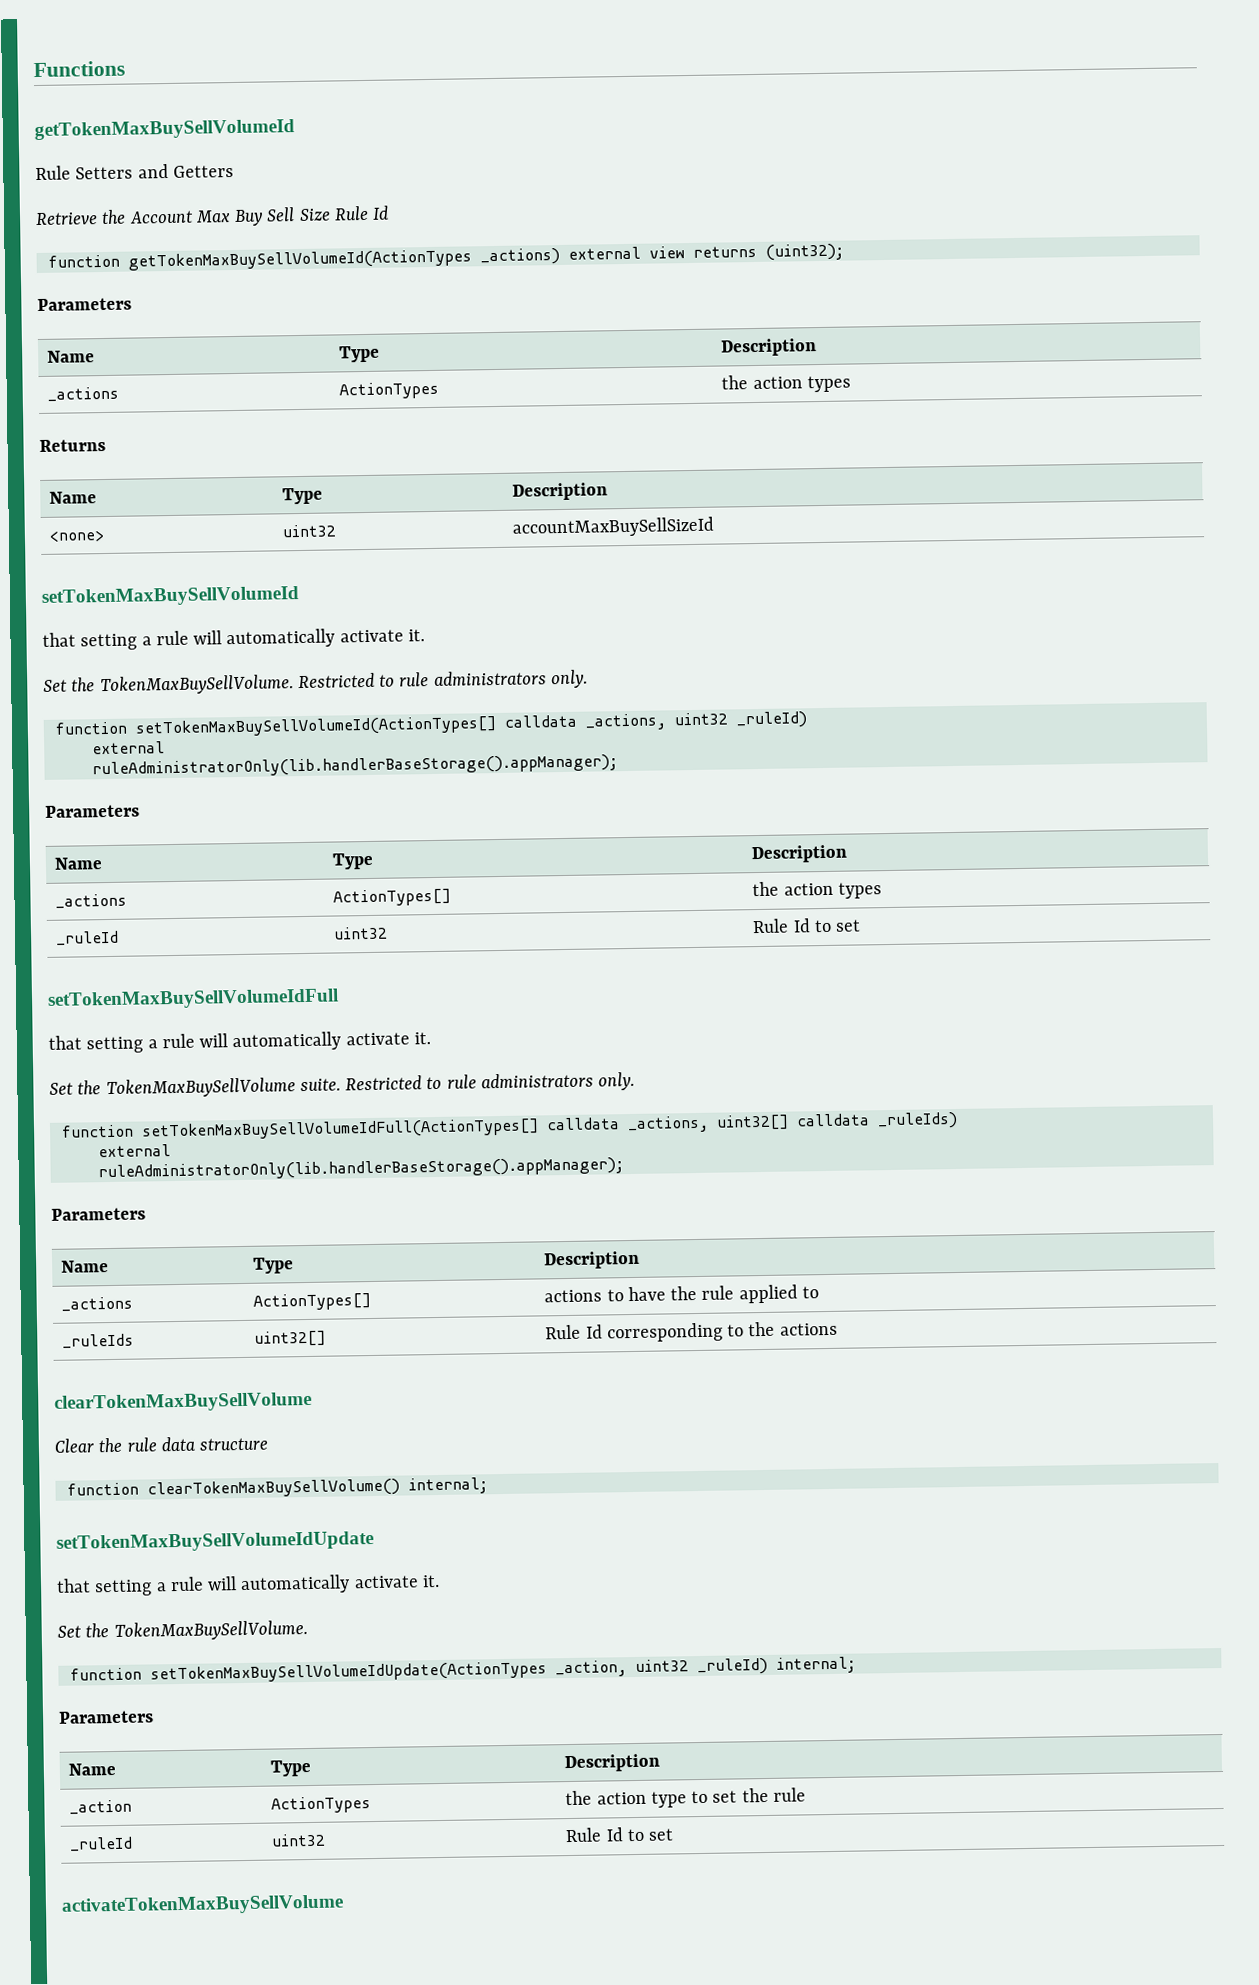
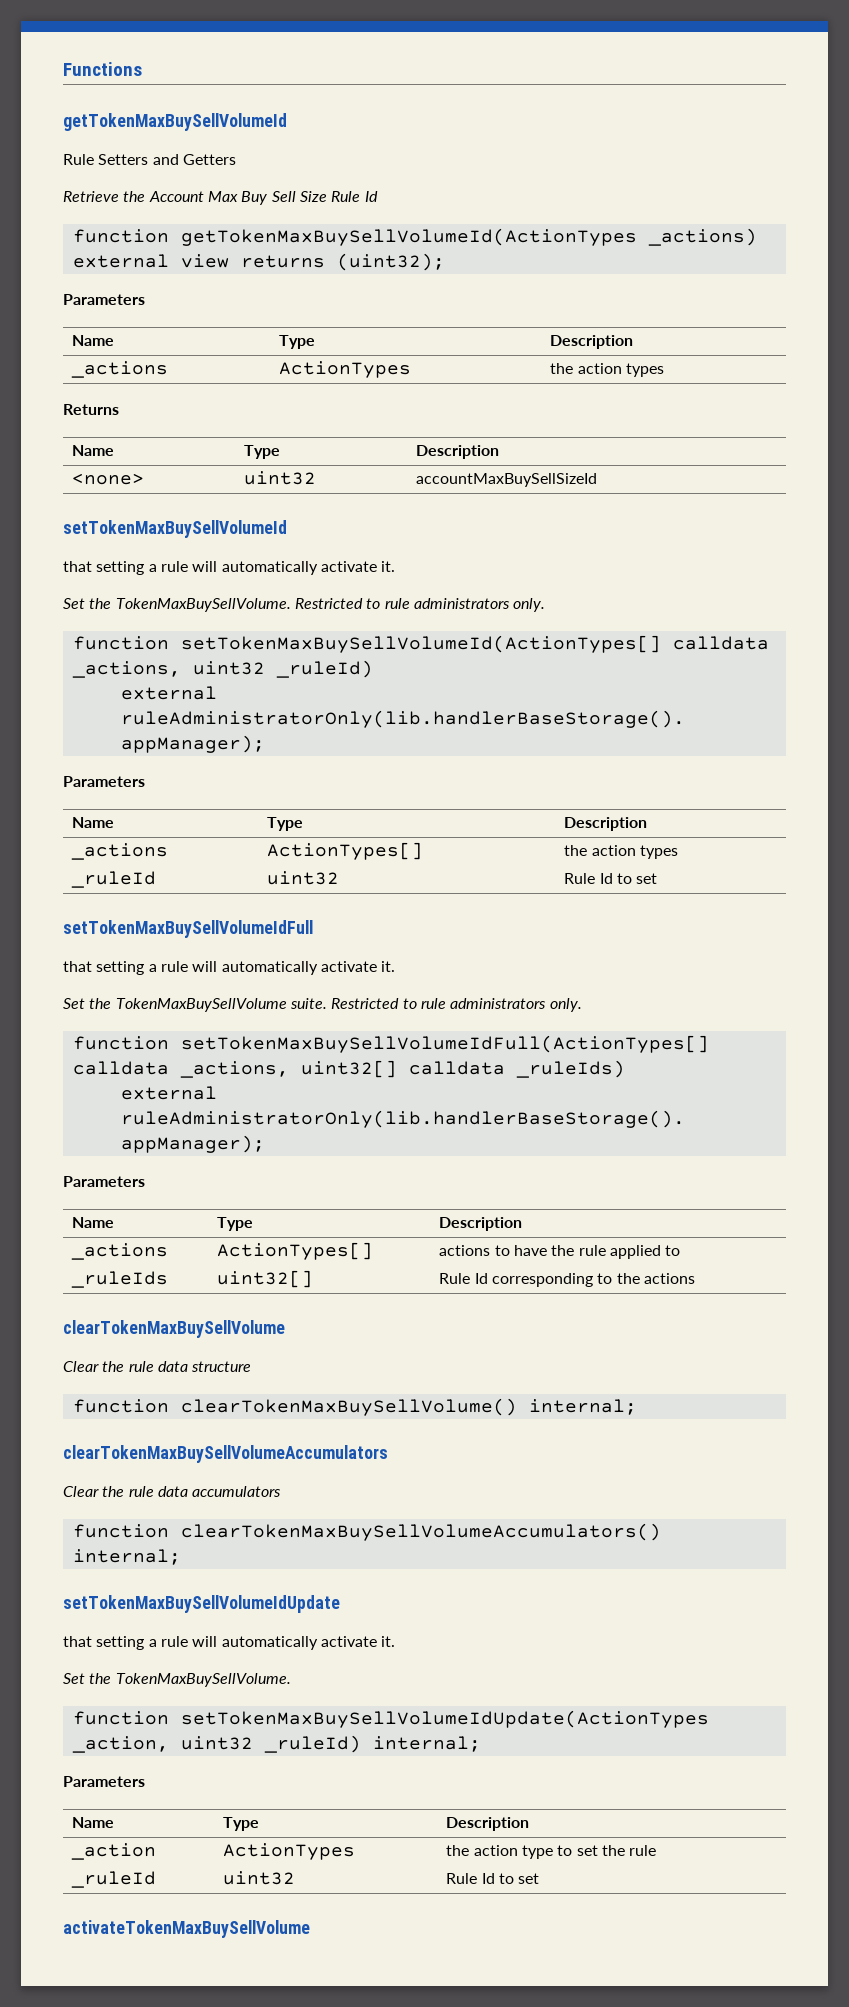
(488, 1486) none -> [63,1445,388,1463] [63,1486,282,1497] [72,1523,661,1541] [72,1549,181,1565] // clearTokenMaxBuySellVolumeAccumulators // Clear the rule data accumulators // function clearTokenMaxBuySellVolumeAccumulators() internal;

